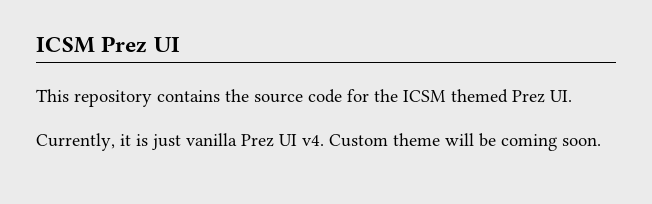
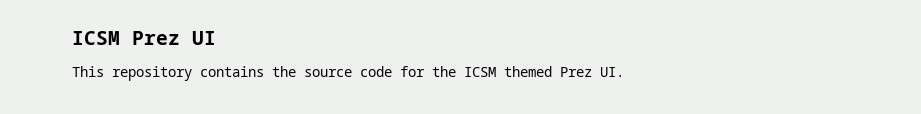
[36,133,601,151] // Currently, it is just vanilla Prez UI v4. Custom theme will be coming soon. -> (624, 72) none

